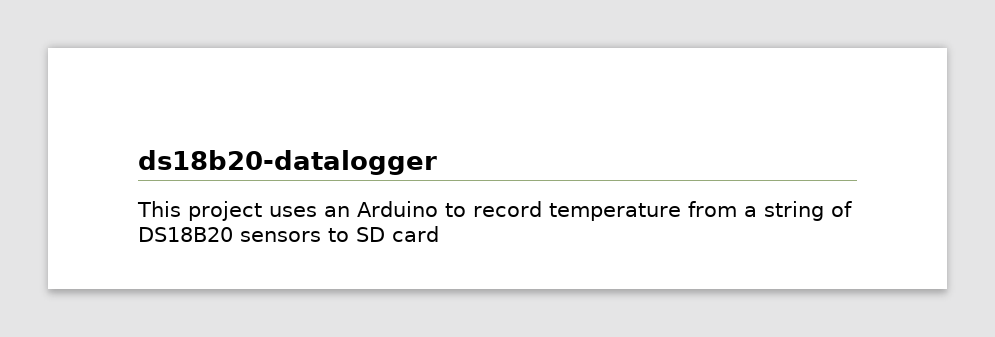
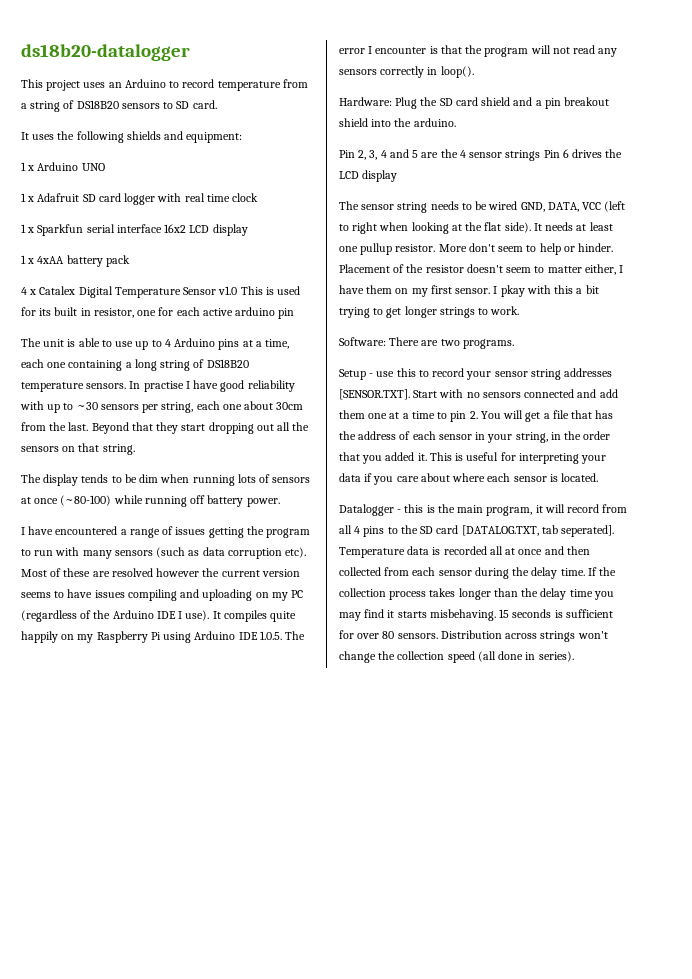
[392,226,439,242] card -> [192,100,217,109] [21,131,243,143] [21,162,105,171] [21,193,259,205] [21,224,248,236] [21,255,130,267] [21,286,301,298] [21,307,295,319] [21,338,290,350] [21,359,249,371] [21,380,295,392] [20,401,304,413] [21,422,310,434] [21,443,135,455] [21,474,311,486] [21,495,280,507] [21,526,311,538] [21,547,307,559] [21,568,300,577] [21,589,304,601] [21,610,297,622] [21,631,306,643] [339,45,618,57] [339,66,474,78] [339,97,610,109] [339,118,456,127] [339,149,623,161] [339,170,398,182] [339,201,626,213] [339,222,613,234] [339,243,614,255] [339,264,624,275] [339,285,599,297] [339,306,520,318] [339,337,514,349] [339,368,613,380] [339,389,618,400] [339,410,614,422] [339,431,611,443] [339,452,607,464] [339,473,599,485] [339,504,628,516] [339,525,615,537] [339,546,590,558] [339,567,617,579] [339,588,614,600] [339,609,613,621] [339,630,608,642] [339,651,574,663] card. // It uses the following shields and equipment: // 1 x Arduino UNO // 1 x Adafruit SD card logger with real time clock // 1 x Sparkfun serial interface 16x2 LCD display // 1 x 4xAA battery pack // 4 x Catalex Digital Temperature Sensor v1.0 This is used for its built in resistor, one for each active arduino pin // The unit is able to use up to 4 Arduino pins at a time, each one containing a long string of DS18B20 temperature sensors. In practise I have good reliability with up to ~30 sensors per string, each one about 30cm from the last. Beyond that they start dropping out all the sensors on that string. // The display tends to be dim when running lots of sensors at once (~80-100) while running off battery power. // I have encountered a range of issues getting the program to run with many sensors (such as data corruption etc). Most of these are resolved however the current version seems to have issues compiling and uploading on my PC (regardless of the Arduino IDE I use). It compiles quite happily on my Raspberry Pi using Arduino IDE 1.0.5. The error I encounter is that the program will not read any sensors correctly in loop(). // Hardware: Plug the SD card shield and a pin breakout shield into the arduino. // Pin 2, 3, 4 and 5 are the 4 sensor strings Pin 6 drives the LCD display // The sensor string needs to be wired GND, DATA, VCC (left to right when looking at the flat side). It needs at least one pullup resistor. More don't seem to help or hinder. Placement of the resistor doesn't seem to matter either, I have them on my first sensor. I pkay with this a bit trying to get longer strings to work. // Software: There are two programs. // Setup - use this to record your sensor string addresses [SENSOR.TXT]. Start with no sensors connected and add them one at a time to pin 2. You will get a file that has the address of each sensor in your string, in the order that you added it. This is useful for interpreting your data if you care about where each sensor is located. // Datalogger - this is the main program, it will record from all 4 pins to the SD card [DATALOG.TXT, tab seperated]. Temperature data is recorded all at once and then collected from each sensor during the delay time. If the collection process takes longer than the delay time you may find it starts misbehaving. 15 seconds is sufficient for over 80 sensors. Distribution across strings won't change the collection speed (all done in series).

